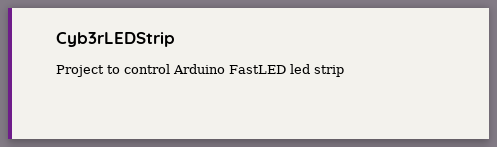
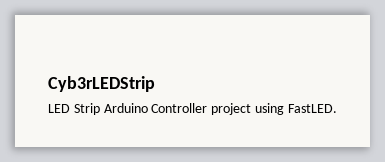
[56,64,344,77] Project to control Arduino FastLED led strip -> [48,103,337,115] LED Strip Arduino Controller project using FastLED.

